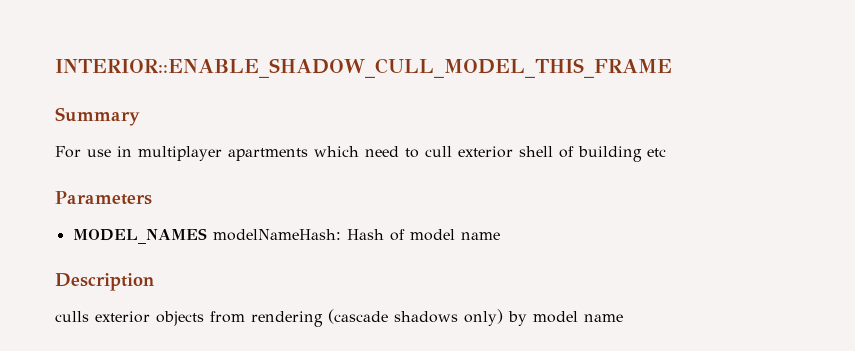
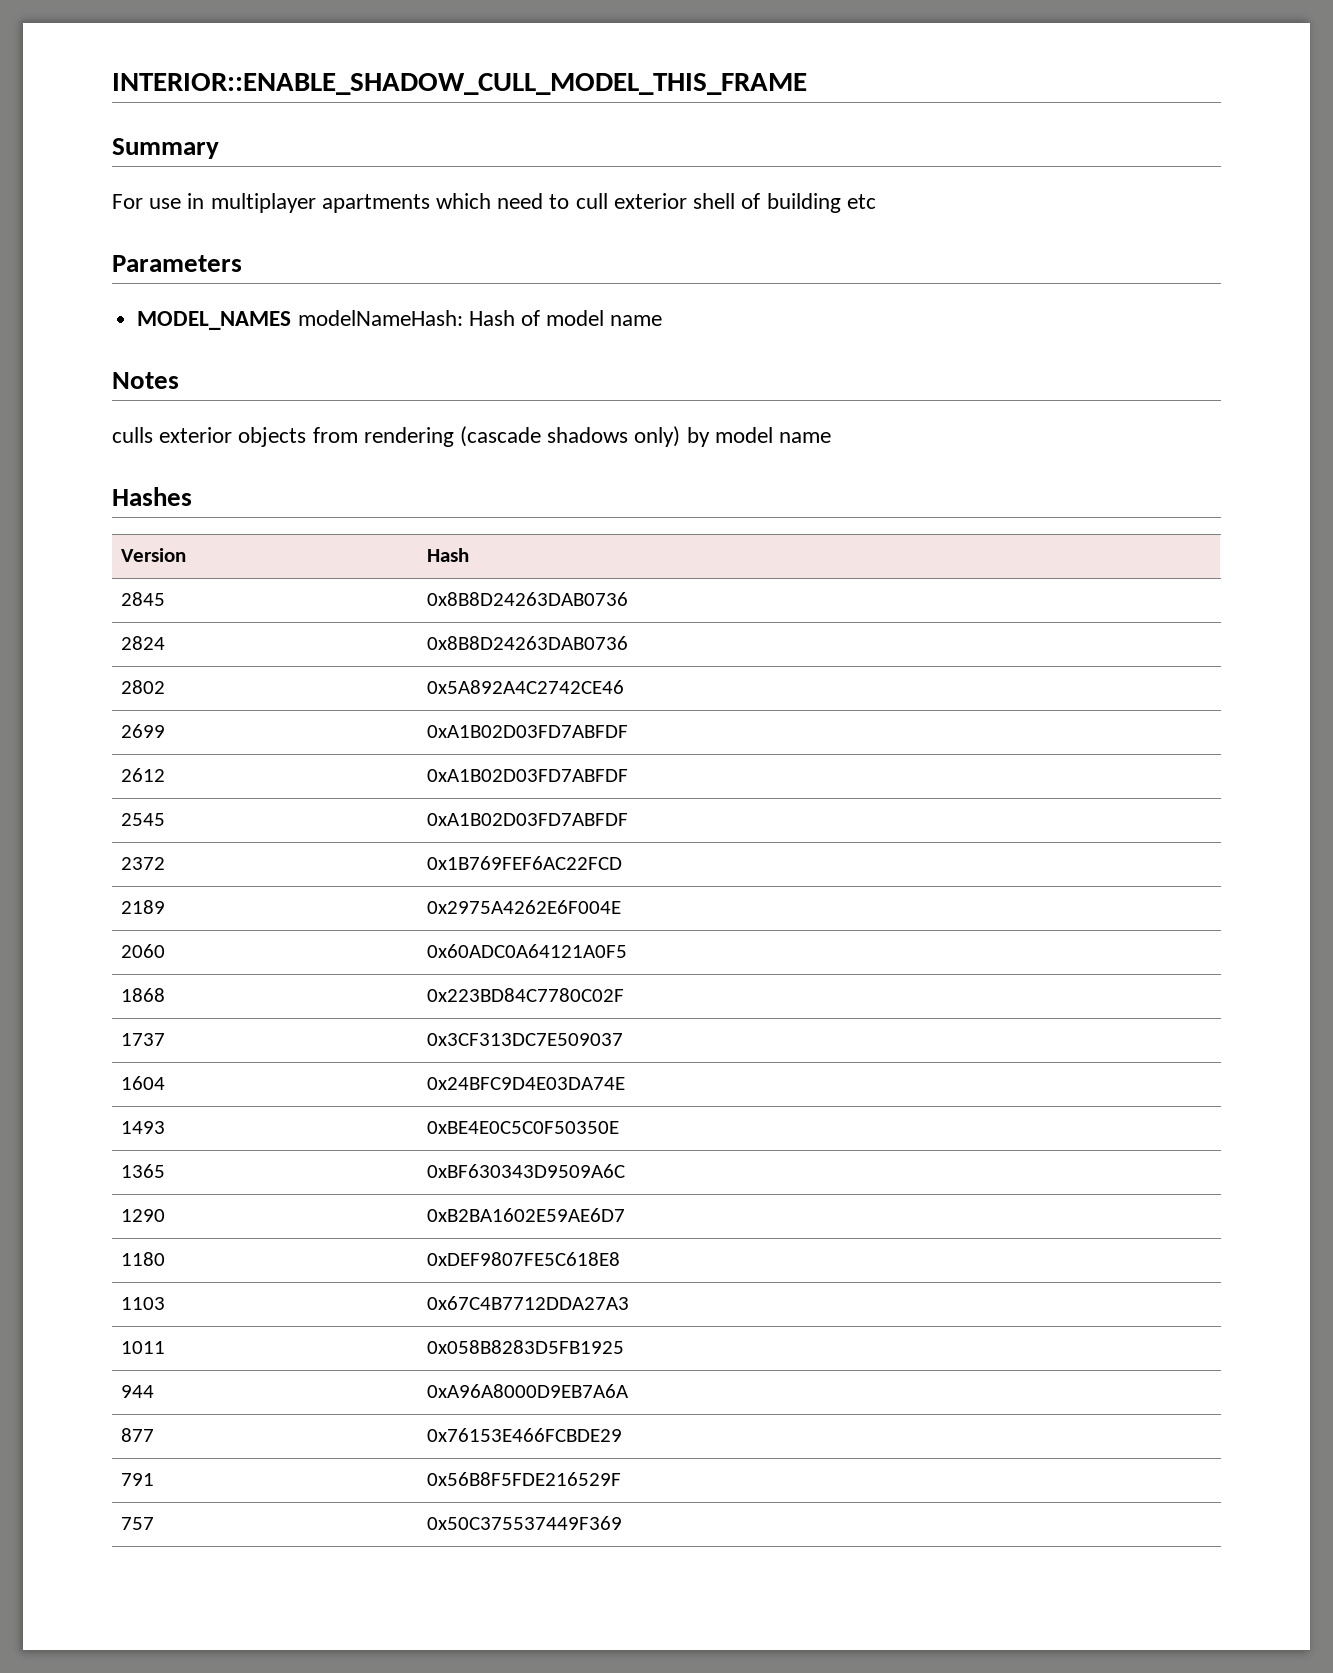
[55,273,154,291] Description -> [112,372,179,389] Notes
(623, 318) none -> [112,487,192,506] [121,548,187,562] [427,548,470,562] [121,592,166,606] [427,592,629,606] [121,636,166,650] [427,636,629,650] [121,680,166,694] [427,680,625,694] [121,724,166,738] [427,725,629,738] [121,768,166,782] [427,769,629,782] [121,813,166,826] [427,813,629,826] [121,857,166,870] [427,856,623,870] [121,900,166,914] [427,900,622,914] [121,944,166,958] [427,944,628,958] [121,988,166,1002] [427,988,625,1002] [121,1033,166,1046] [427,1033,624,1046] [121,1076,166,1090] [427,1077,626,1090] [121,1121,166,1134] [427,1121,620,1134] [121,1164,166,1178] [427,1164,626,1178] [121,1209,166,1222] [427,1208,626,1222] [121,1252,166,1266] [427,1252,621,1266] [121,1297,166,1310] [427,1296,630,1310] [121,1341,166,1354] [427,1340,625,1354] [121,1385,155,1398] [427,1384,630,1398] [121,1428,155,1442] [427,1428,623,1442] [121,1473,155,1486] [427,1472,622,1486] [121,1517,155,1530] [427,1516,623,1530] // Hashes // Version | Hash // 2845 | 0x8B8D24263DAB0736 // 2824 | 0x8B8D24263DAB0736 // 2802 | 0x5A892A4C2742CE46 // 2699 | 0xA1B02D03FD7ABFDF // 2612 | 0xA1B02D03FD7ABFDF // 2545 | 0xA1B02D03FD7ABFDF // 2372 | 0x1B769FEF6AC22FCD // 2189 | 0x2975A4262E6F004E // 2060 | 0x60ADC0A64121A0F5 // 1868 | 0x223BD84C7780C02F // 1737 | 0x3CF313DC7E509037 // 1604 | 0x24BFC9D4E03DA74E // 1493 | 0xBE4E0C5C0F50350E // 1365 | 0xBF630343D9509A6C // 1290 | 0xB2BA1602E59AE6D7 // 1180 | 0xDEF9807FE5C618E8 // 1103 | 0x67C4B7712DDA27A3 // 1011 | 0x058B8283D5FB1925 // 944 | 0xA96A8000D9EB7A6A // 877 | 0x76153E466FCBDE29 // 791 | 0x56B8F5FDE216529F // 757 | 0x50C375537449F369

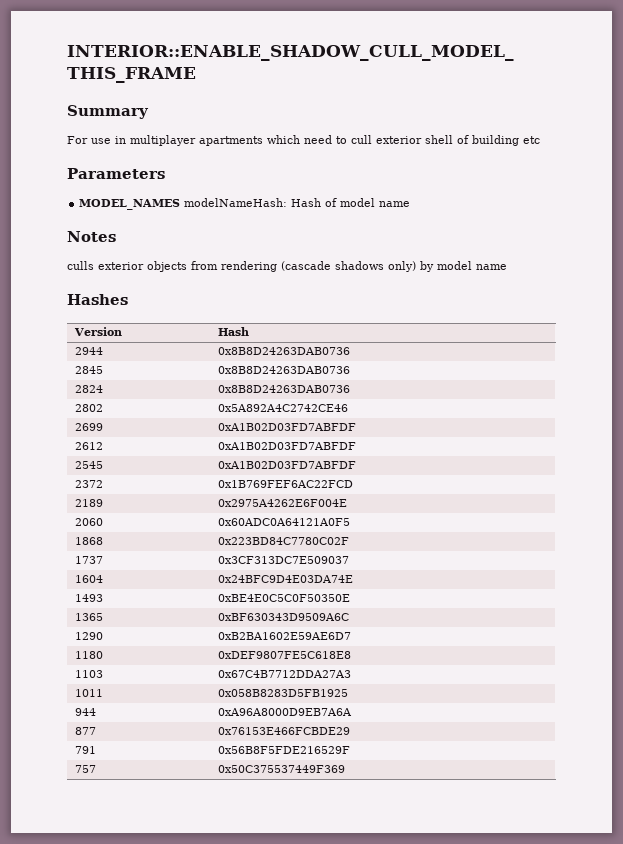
(470, 555) none -> [75,347,104,355] [218,347,351,355] // 2944 | 0x8B8D24263DAB0736

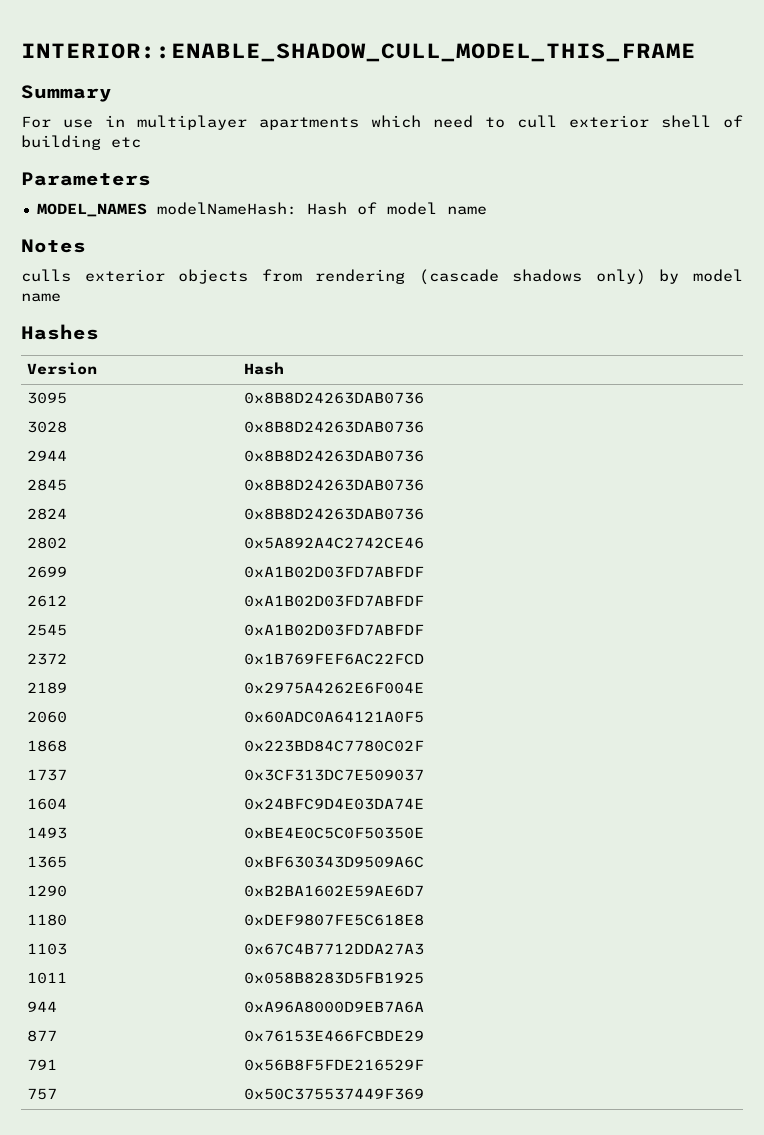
(250, 331) none -> [27,392,68,404] [244,392,425,404] [27,421,68,433] [244,421,425,433] // 3095 | 0x8B8D24263DAB0736 // 3028 | 0x8B8D24263DAB0736

